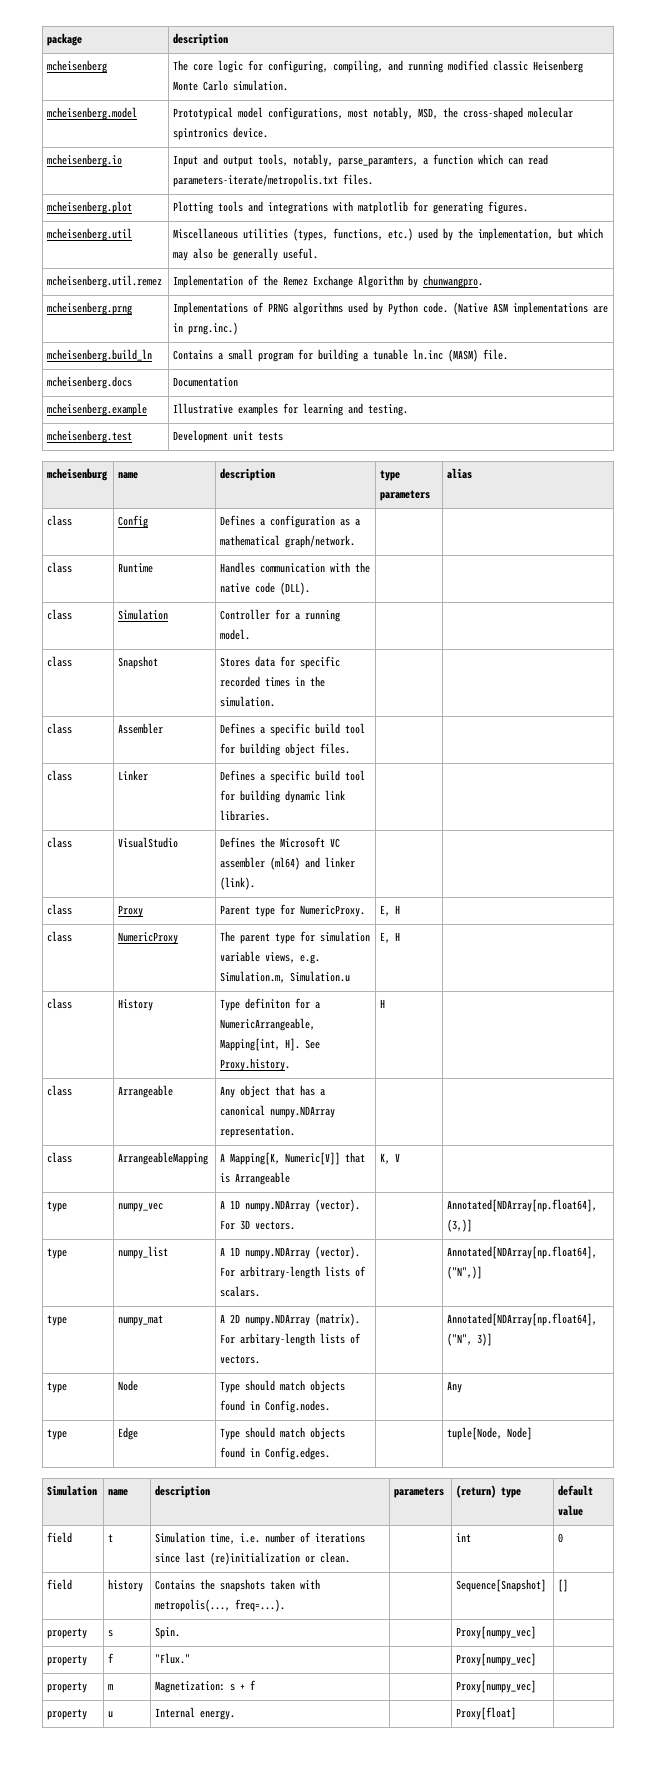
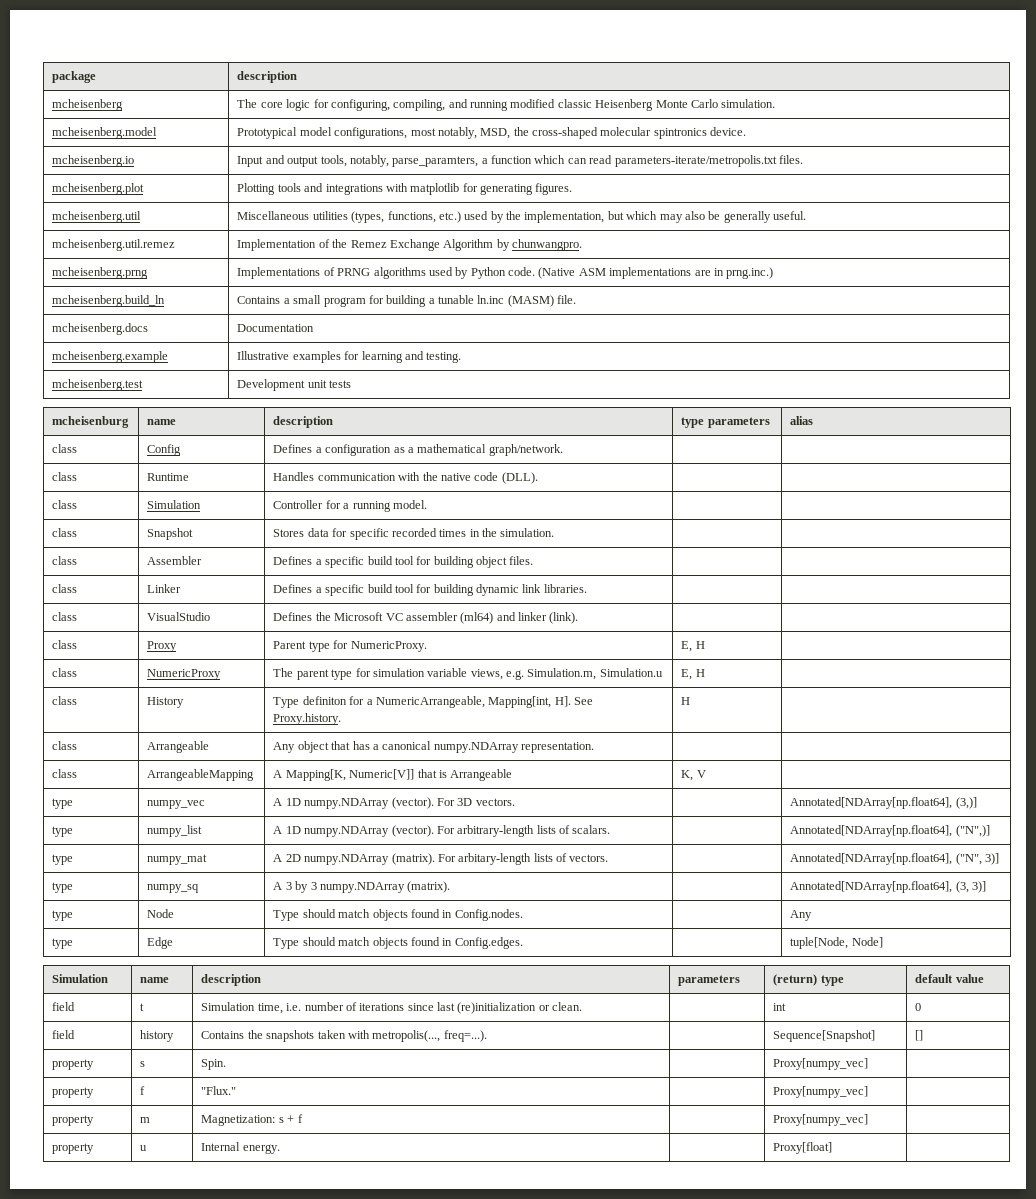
(493, 1339) none -> [52,882,74,893] [147,884,200,893] [273,881,451,893] [790,881,987,893] // type | numpy_sq | A 3 by 3 numpy.NDArray (matrix). | | Annotated[NDArray[np.float64], (3, 3)]

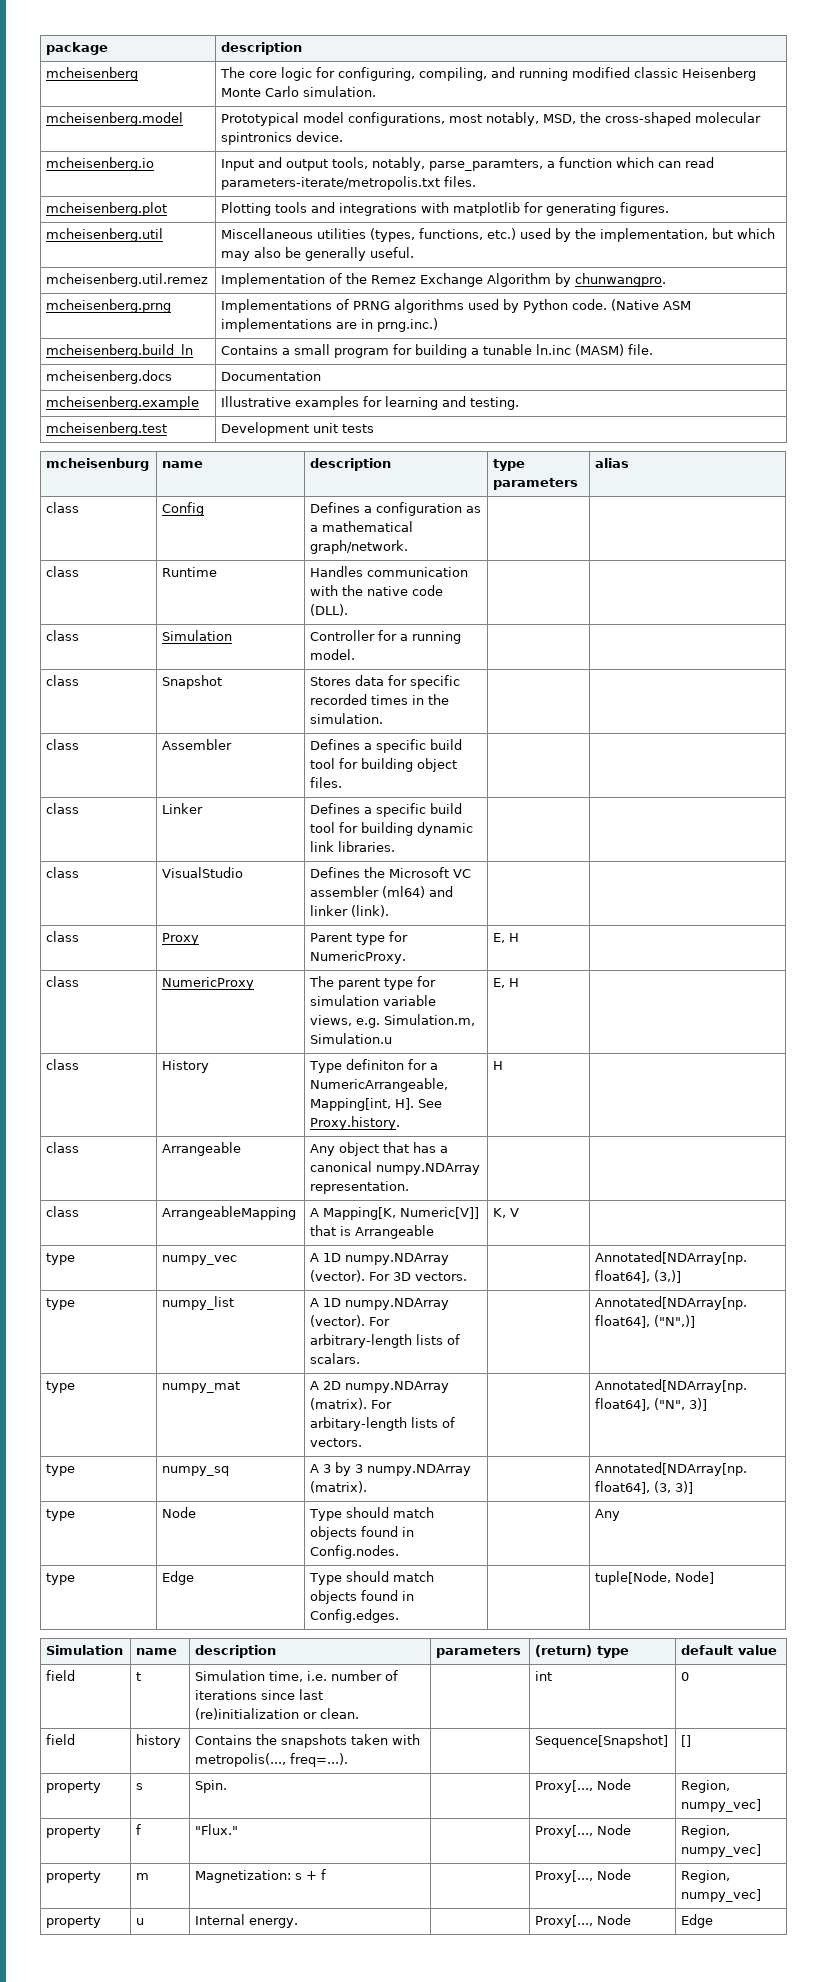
[773,1058,869,1070] Proxy[numpy_vec] | -> [535,1779,632,1793] [681,1780,731,1793] [681,1799,762,1812] Proxy[..., Node | Region, numpy_vec]
[773,1086,869,1098] Proxy[numpy_vec] | -> [535,1824,632,1838] [681,1825,731,1838] [681,1844,762,1857] Proxy[..., Node | Region, numpy_vec]
[773,1114,869,1126] Proxy[numpy_vec] | -> [535,1869,632,1883] [681,1870,731,1883] [681,1889,762,1902] Proxy[..., Node | Region, numpy_vec]
[773,1142,833,1154] Proxy[float] | -> [535,1914,632,1928] [681,1914,714,1928] Proxy[..., Node | Edge

